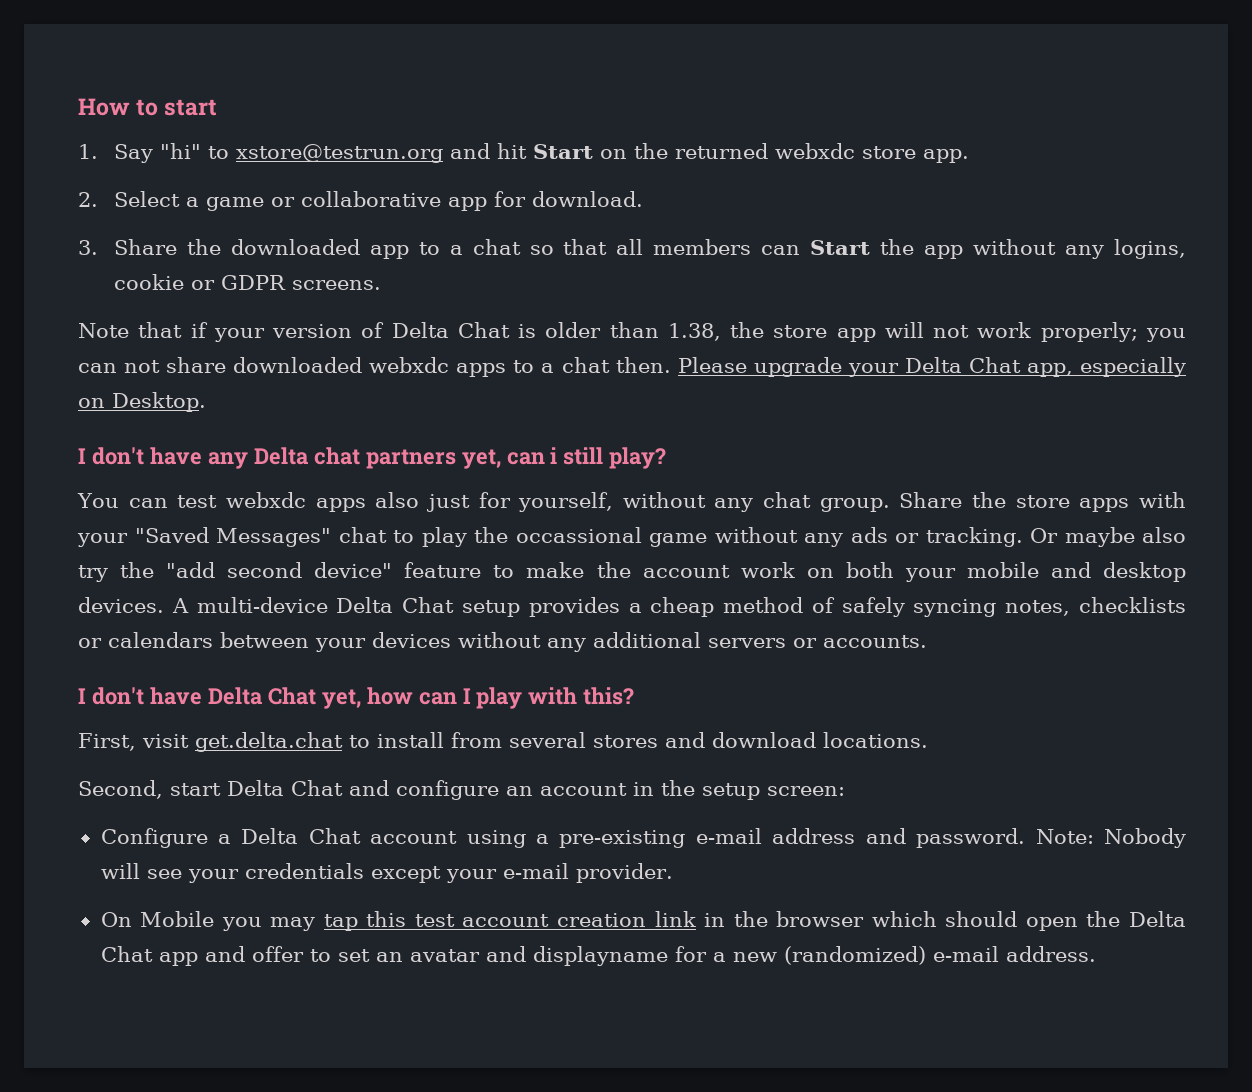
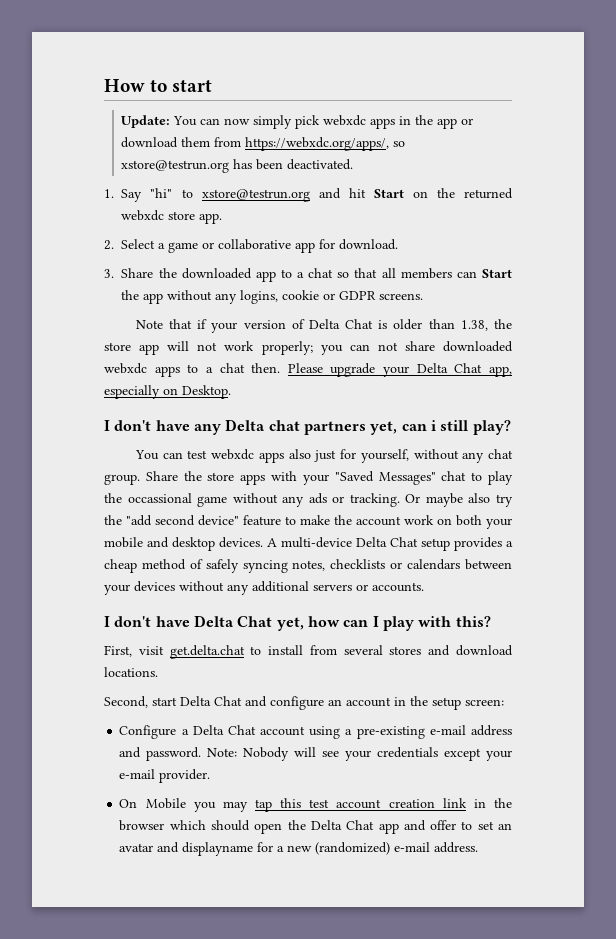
(218, 107) none -> [121,115,474,129] [121,137,406,151] [121,159,354,173] // Update: You can now simply pick webxdc apps in the app or download them from https://webxdc.org/apps/, so xstore@testrun.org has been deactivated.

